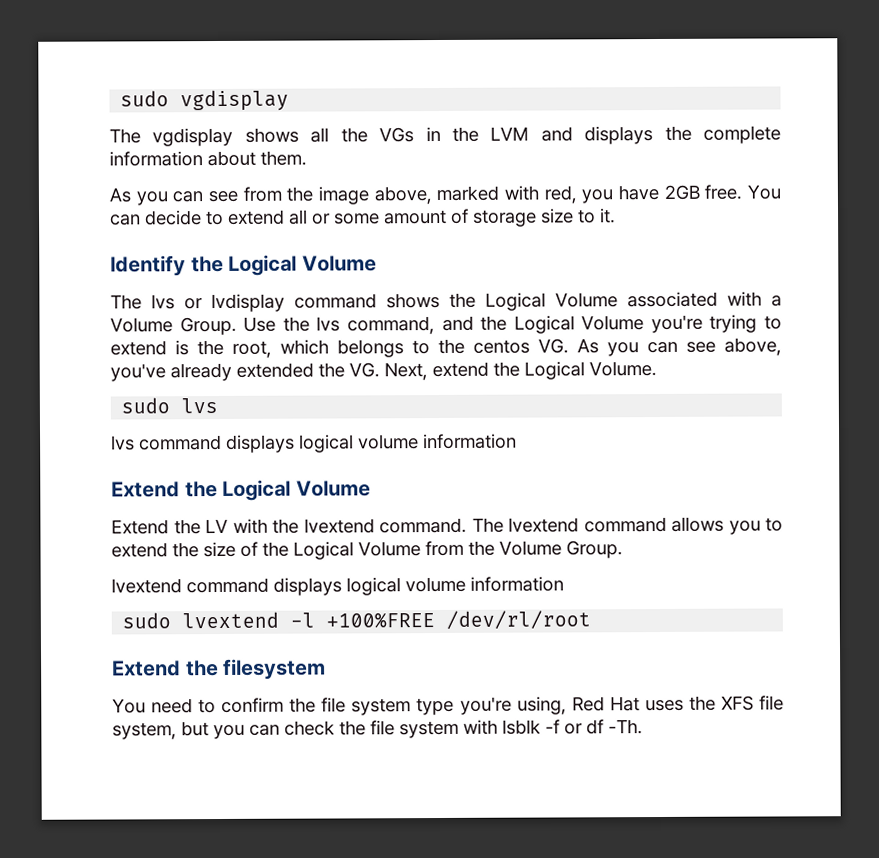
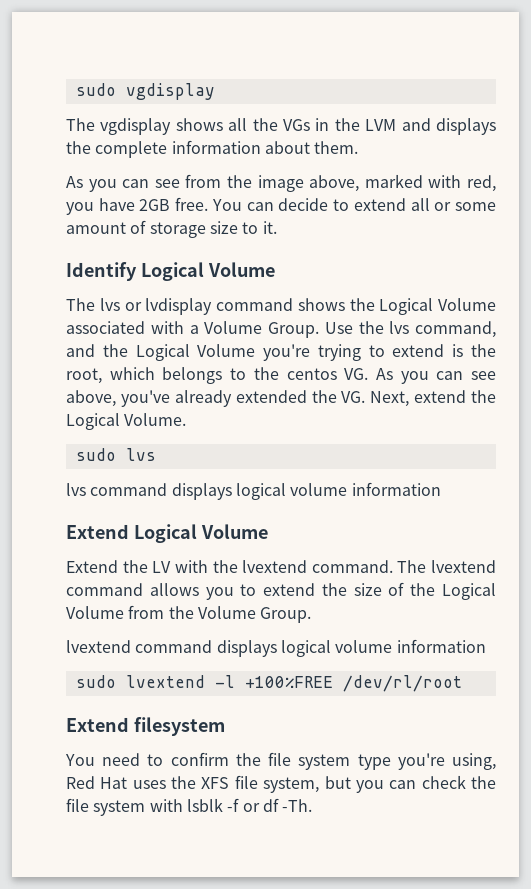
[190,255,224,273] the -> (137, 271) none
[184,481,218,498] the -> (129, 531) none
[185,660,219,677] the -> (129, 724) none

